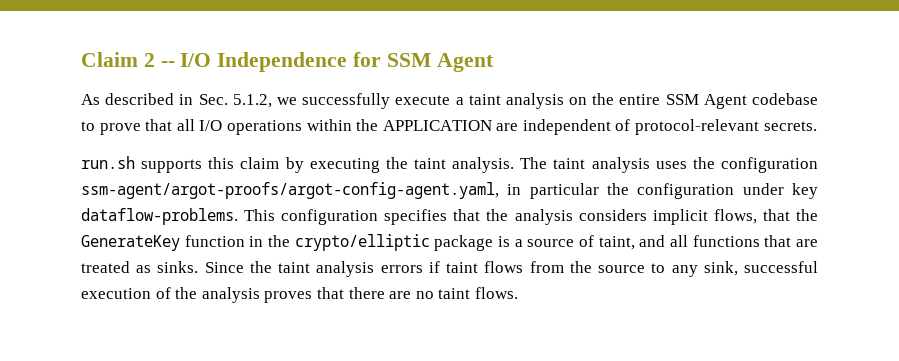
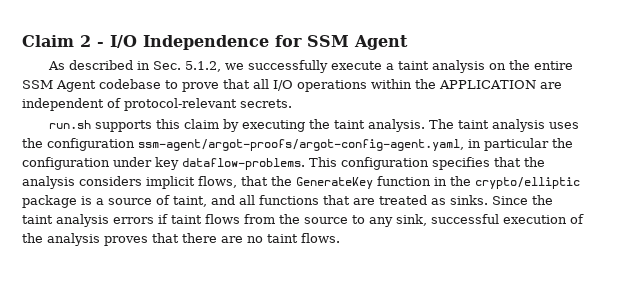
[160,61,175,67] -- -> [97,42,104,47] -

